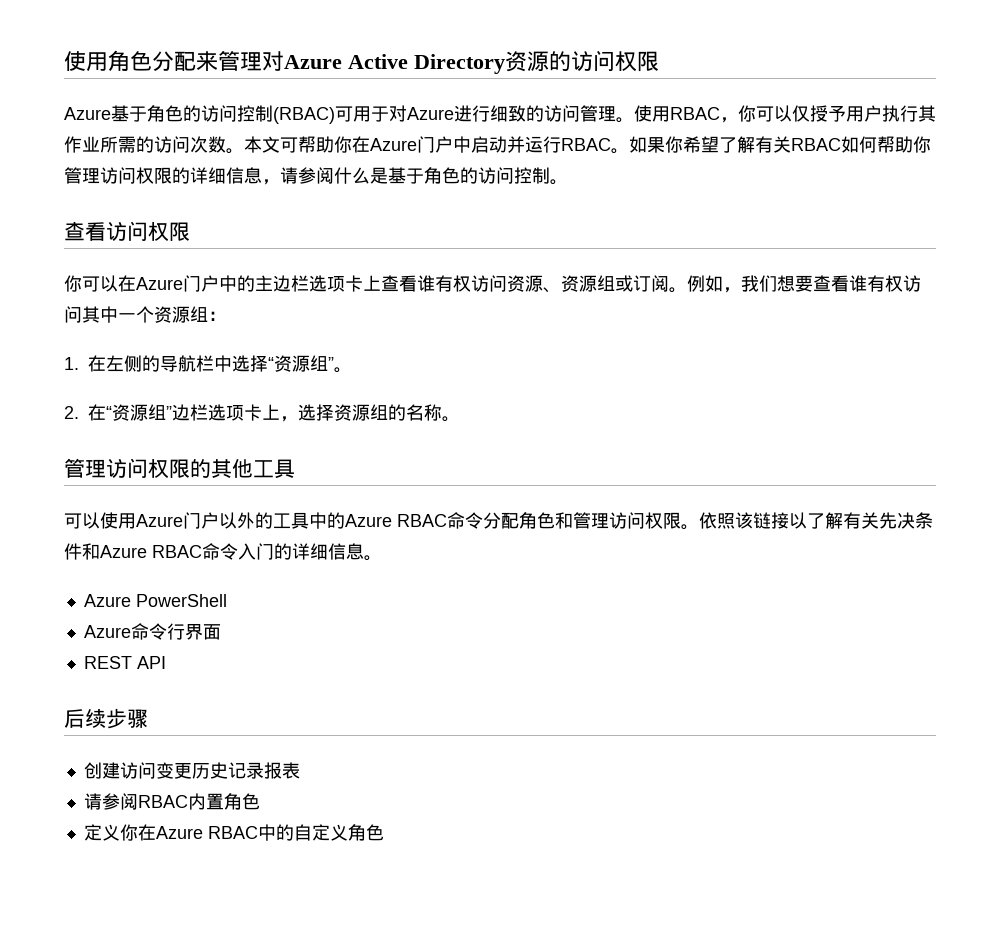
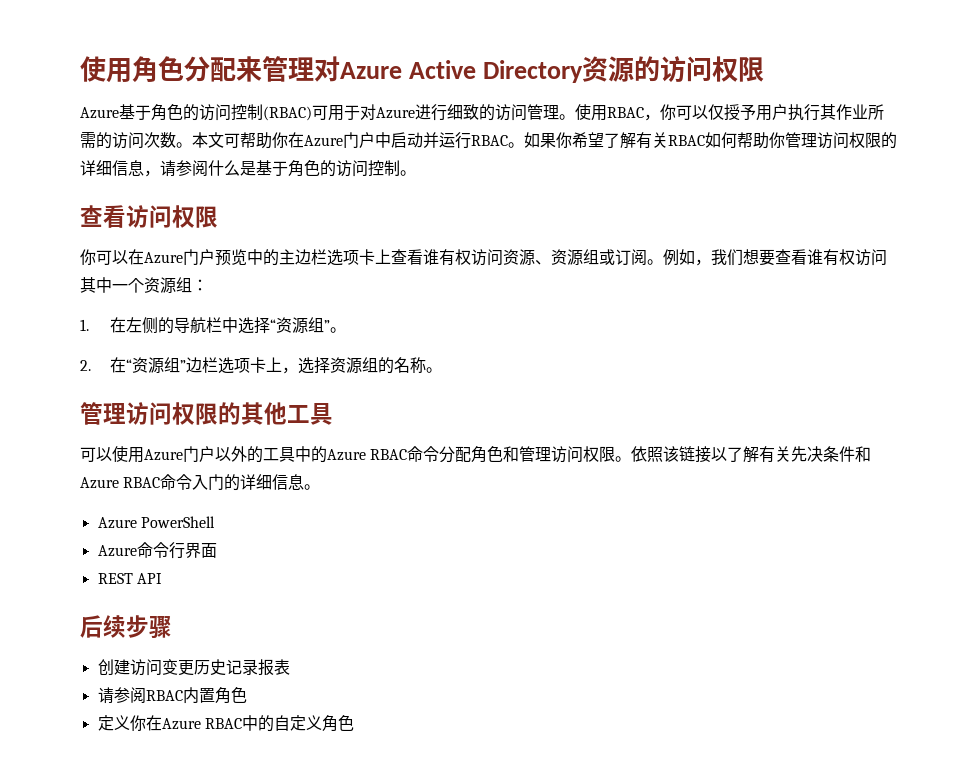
(219, 283) none -> [215,249,247,266] 预览

